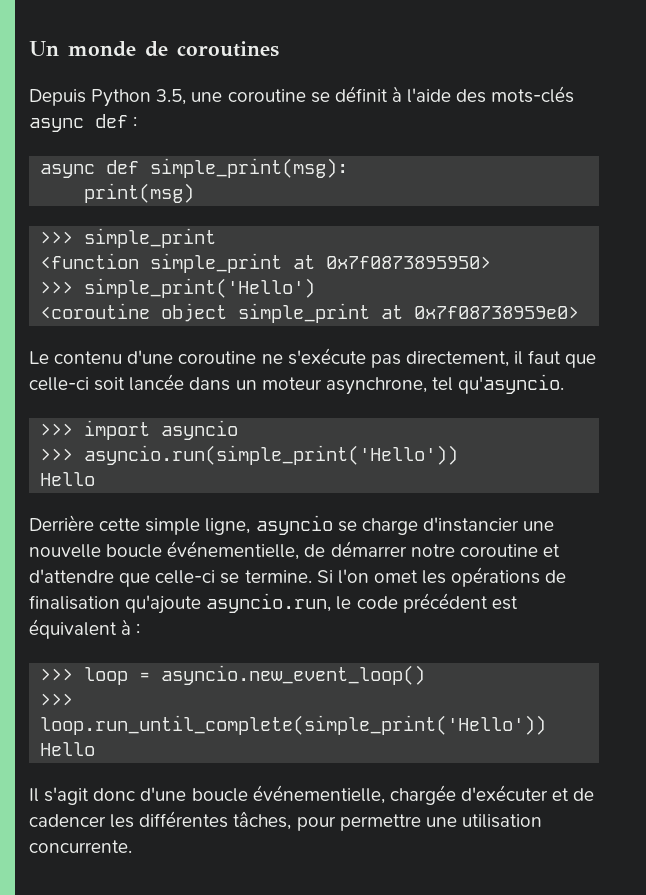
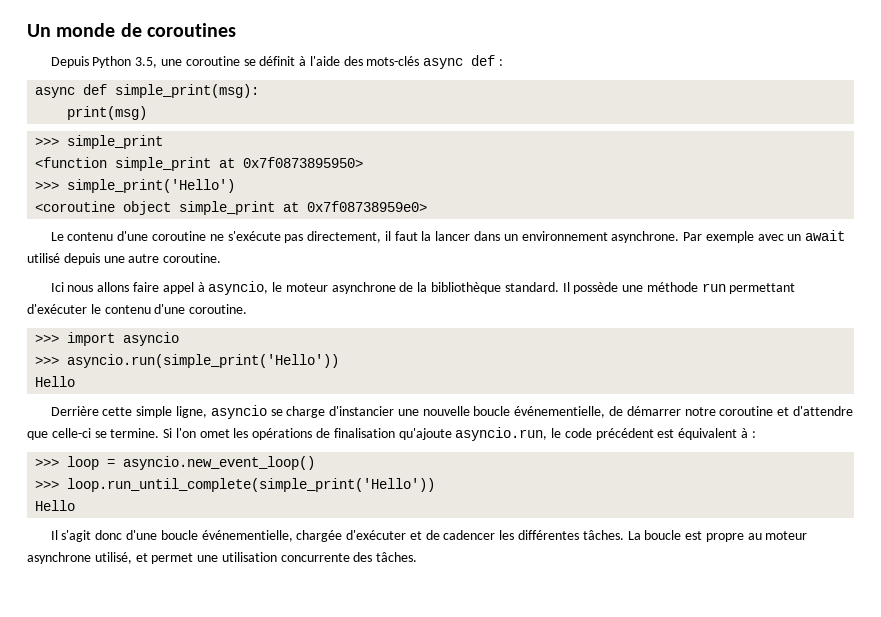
[565,354,597,368] [29,374,565,395] que celle-ci soit lancée dans un moteur asynchrone, tel qu'asyncio. -> [421,230,846,243] [27,253,222,265] [50,281,796,295] [27,304,248,314] la lancer dans un environnement asynchrone. Par exemple avec un await utilisé depuis une autre coroutine. // Ici nous allons faire appel à asyncio, le moteur asynchrone de la bibliothèque standard. Il possède une méthode run permettant d'exécuter le contenu d'une coroutine.
[233,811,542,831] [29,840,132,853] tâches, pour permettre une utilisation concurrente. -> [582,530,808,542] [27,552,418,564] tâches. La boucle est propre au moteur asynchrone utilisé, et permet une utilisation concurrente des tâches.

